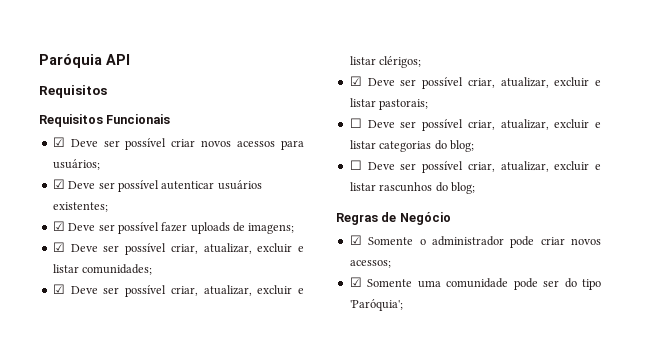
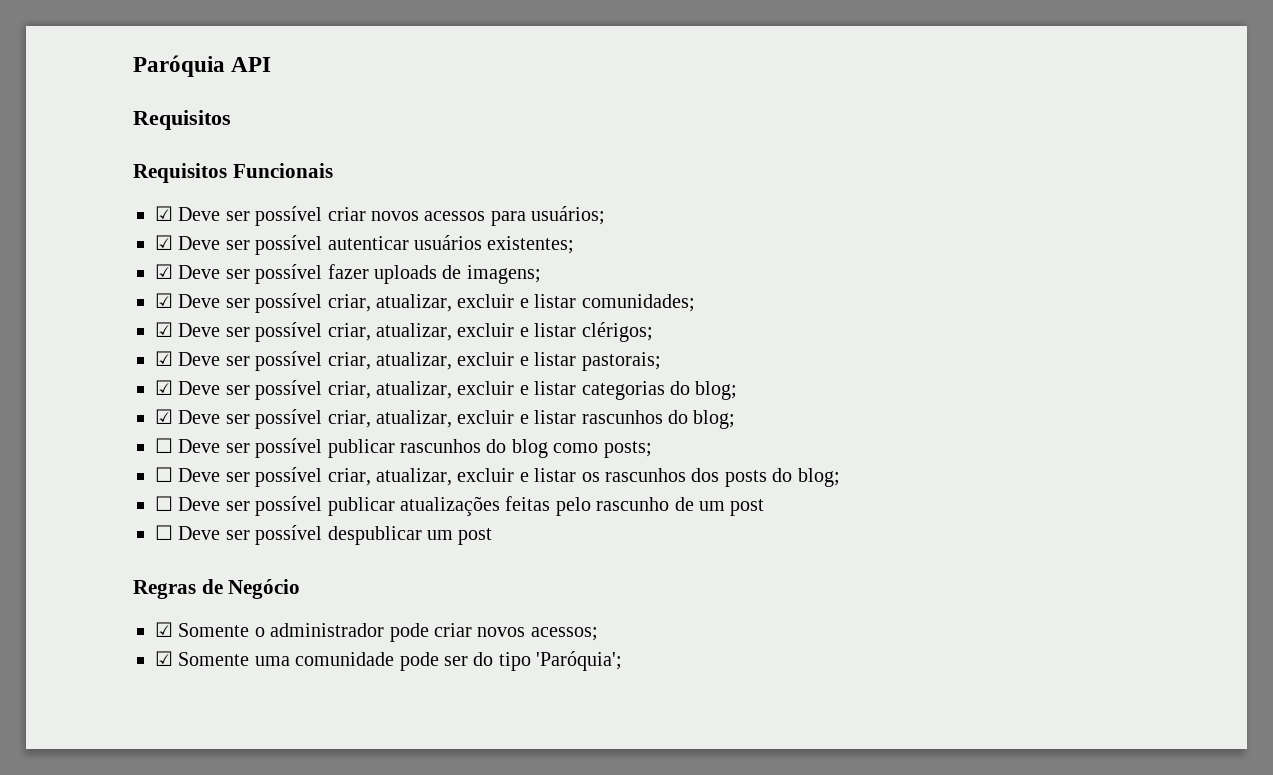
[349,118,362,128] ☐ -> [155,380,173,395] ☑
[349,160,362,170] ☐ -> [155,409,173,424] ☑
(475, 188) none -> [155,438,652,458] [155,467,840,487] [155,496,765,516] [155,525,493,545] // ☐ Deve ser possível publicar rascunhos do blog como posts; // ☐ Deve ser possível criar, atualizar, excluir e listar os rascunhos dos posts do blog; // ☐ Deve ser possível publicar atualizações feitas pelo rascunho de um post // ☐ Deve ser possível despublicar um post

